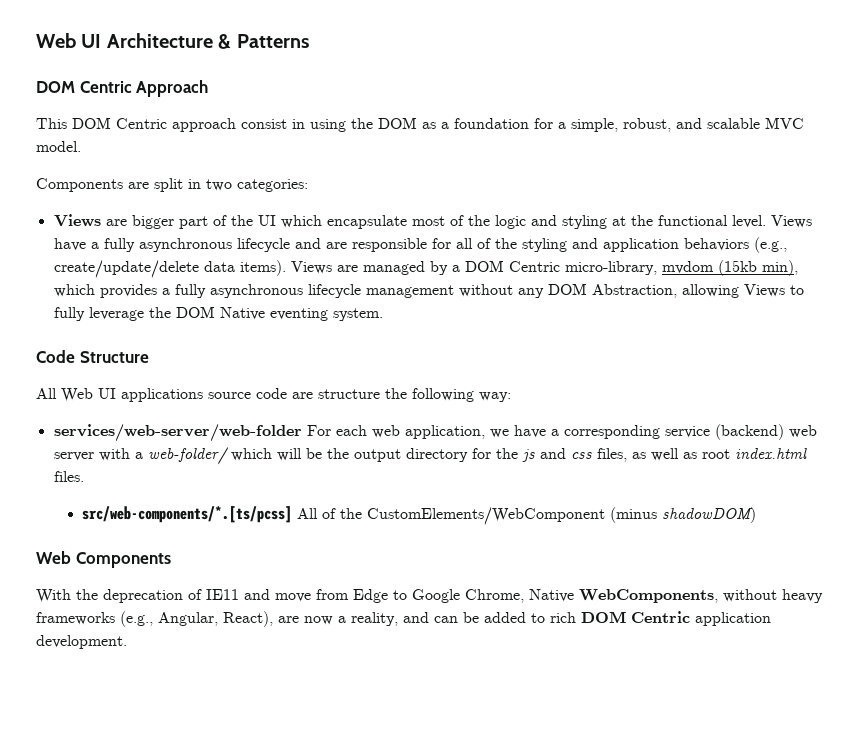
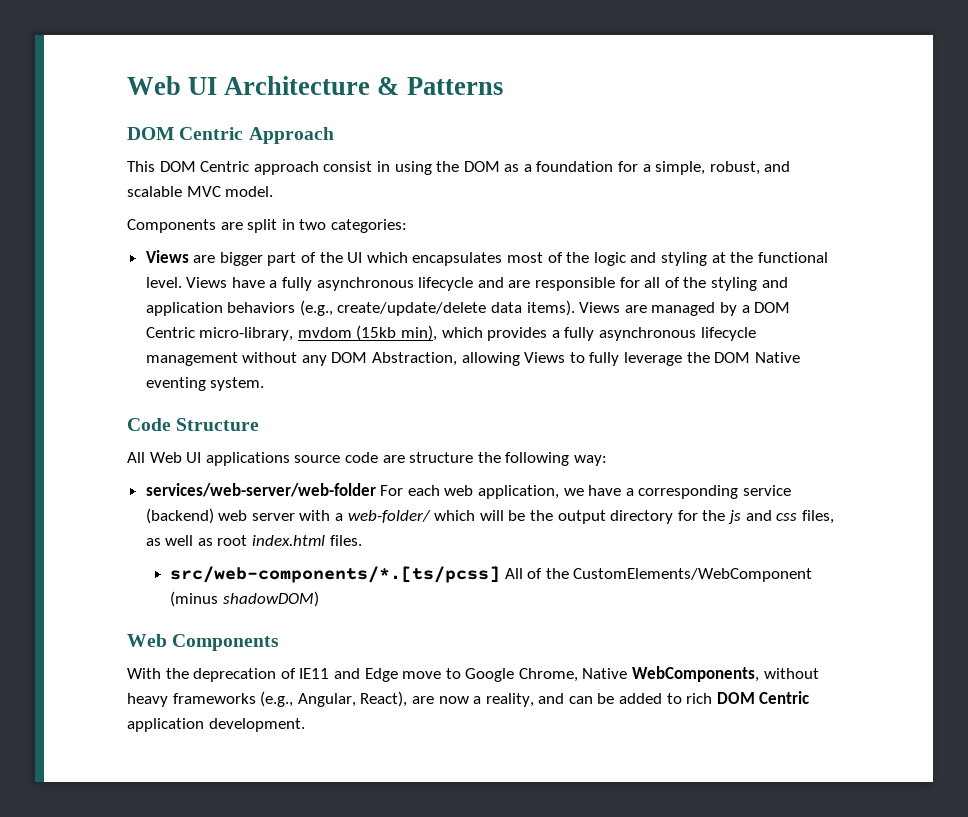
[326,215,407,229] encapsulate -> [412,252,503,266] encapsulates
[275,589,388,603] move from Edge -> [364,668,442,682] Edge move

